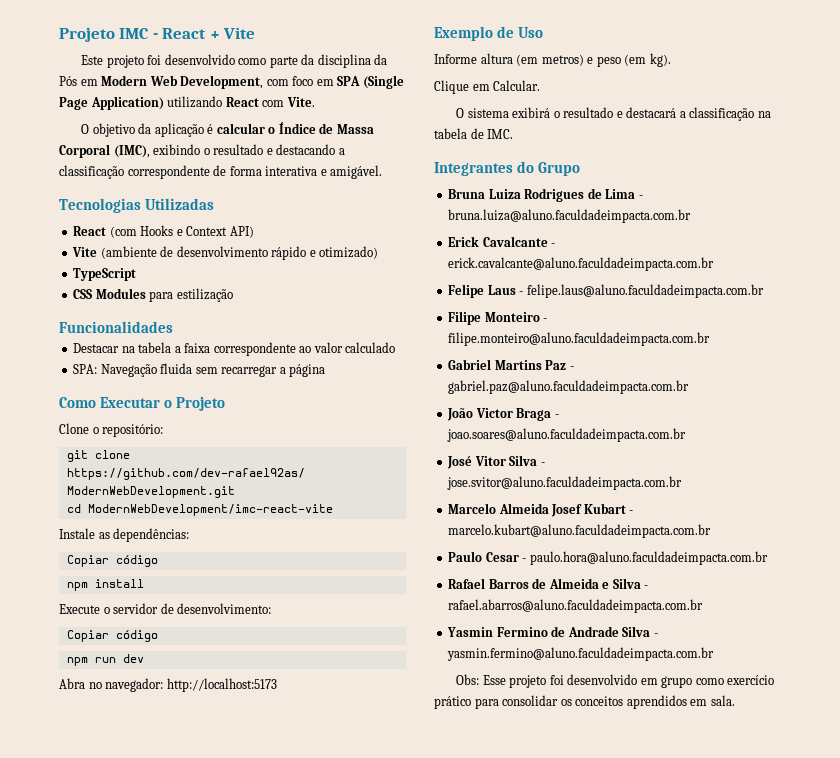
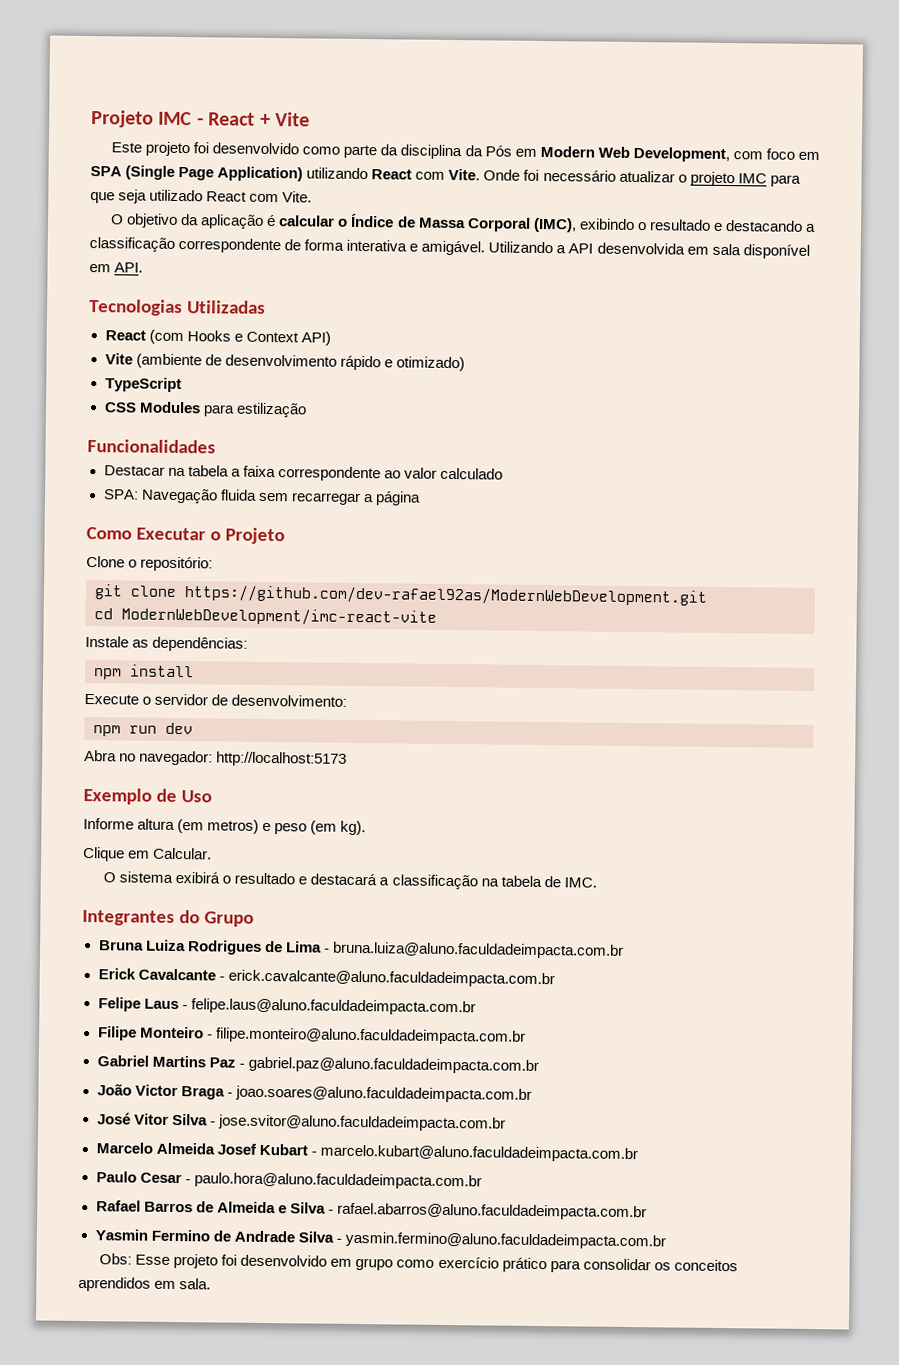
(315, 102) none -> [483,169,801,187] [90,189,313,204] Onde foi necessário atualizar o projeto IMC para que seja utilizado React com Vite.
(383, 172) none -> [488,241,810,259] [89,262,144,273] Utilizando a API desenvolvida em sala disponível em API.
[66,555,158,567] // Copiar código -> (249, 644) none
[66,630,158,642] // Copiar código -> (348, 700) none

